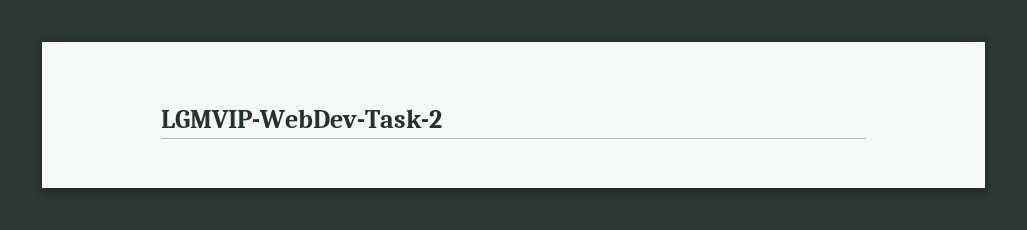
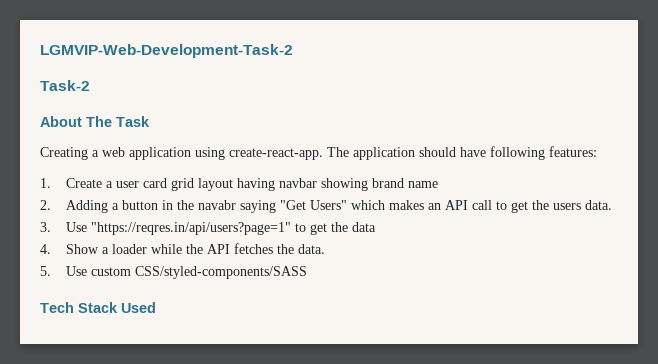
[161,109,442,128] LGMVIP-WebDev-Task-2 -> [40,44,293,58] [40,80,90,91] [40,116,150,127] [40,146,597,160] [40,178,438,191] [40,200,612,213] [40,222,376,235] [40,243,325,254] [40,266,307,279] [40,302,156,313] LGMVIP-Web-Development-Task-2 // Task-2 // About The Task // Creating a web application using create-react-app. The application should have following features: // 1. Create a user card grid layout having navbar showing brand name // 2. Adding a button in the navabr saying "Get Users" which makes an API call to get the users data. // 3. Use "https://reqres.in/api/users?page=1" to get the data // 4. Show a loader while the API fetches the data. // 5. Use custom CSS/styled-components/SASS // Tech Stack Used

